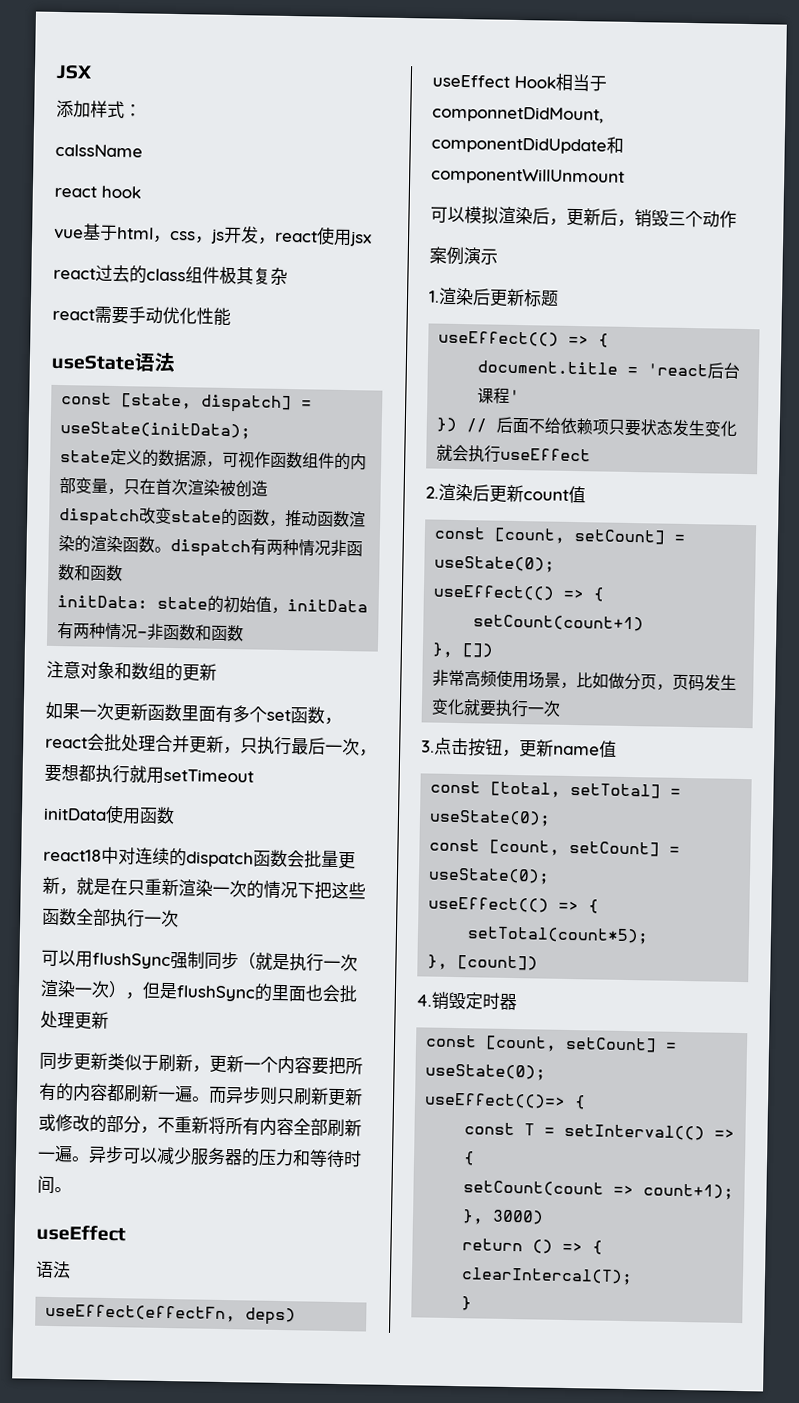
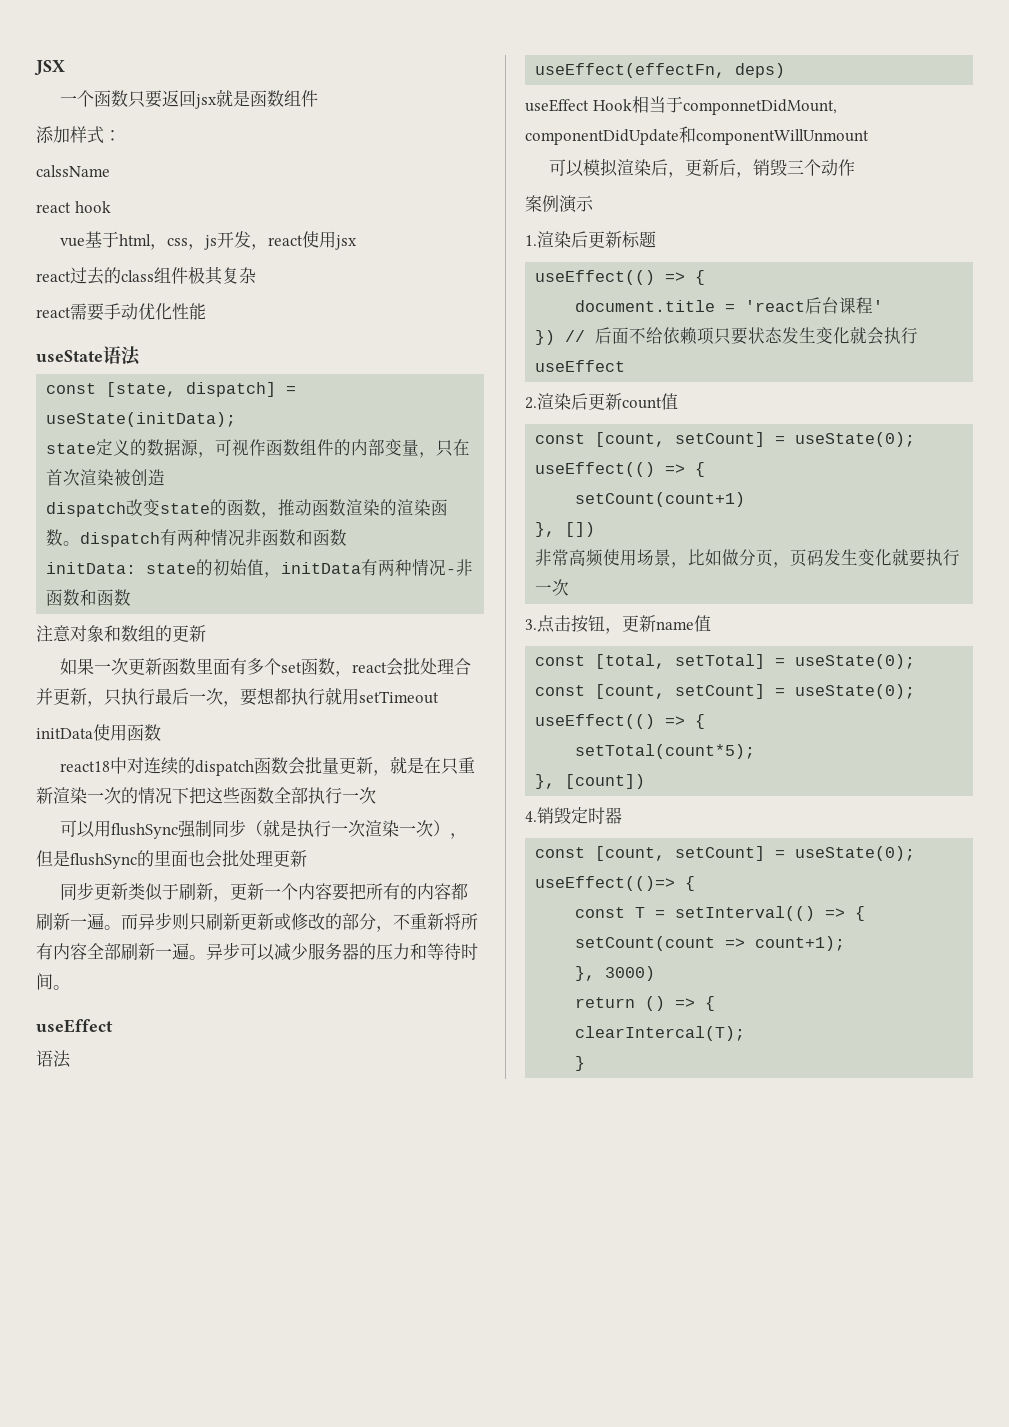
(93, 72) none -> [60,89,319,109] // 一个函数只要返回jsx就是函数组件

